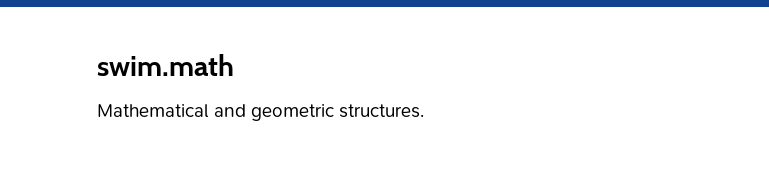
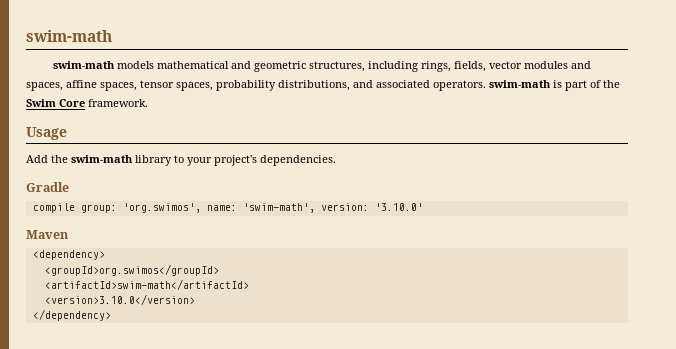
[97,54,234,76] [97,104,425,121] swim.math // Mathematical and geometric structures. -> [26,30,112,42] [53,61,592,72] [26,80,620,91] [26,99,148,107] [26,127,67,140] [26,155,336,166] [26,182,69,192] [32,203,423,213] [26,230,69,239] [32,250,105,260] [44,264,219,276] [44,279,249,290] [44,294,195,305] [32,309,111,321] swim-math // swim-math models mathematical and geometric structures, including rings, fields, vector modules and spaces, affine spaces, tensor spaces, probability distributions, and associated operators. swim-math is part of the Swim Core framework. // Usage // Add the swim-math library to your project's dependencies. // Gradle // compile group: 'org.swimos', name: 'swim-math', version: '3.10.0' // Maven // <dependency> // <groupId>org.swimos</groupId> // <artifactId>swim-math</artifactId> // <version>3.10.0</version> // </dependency>

